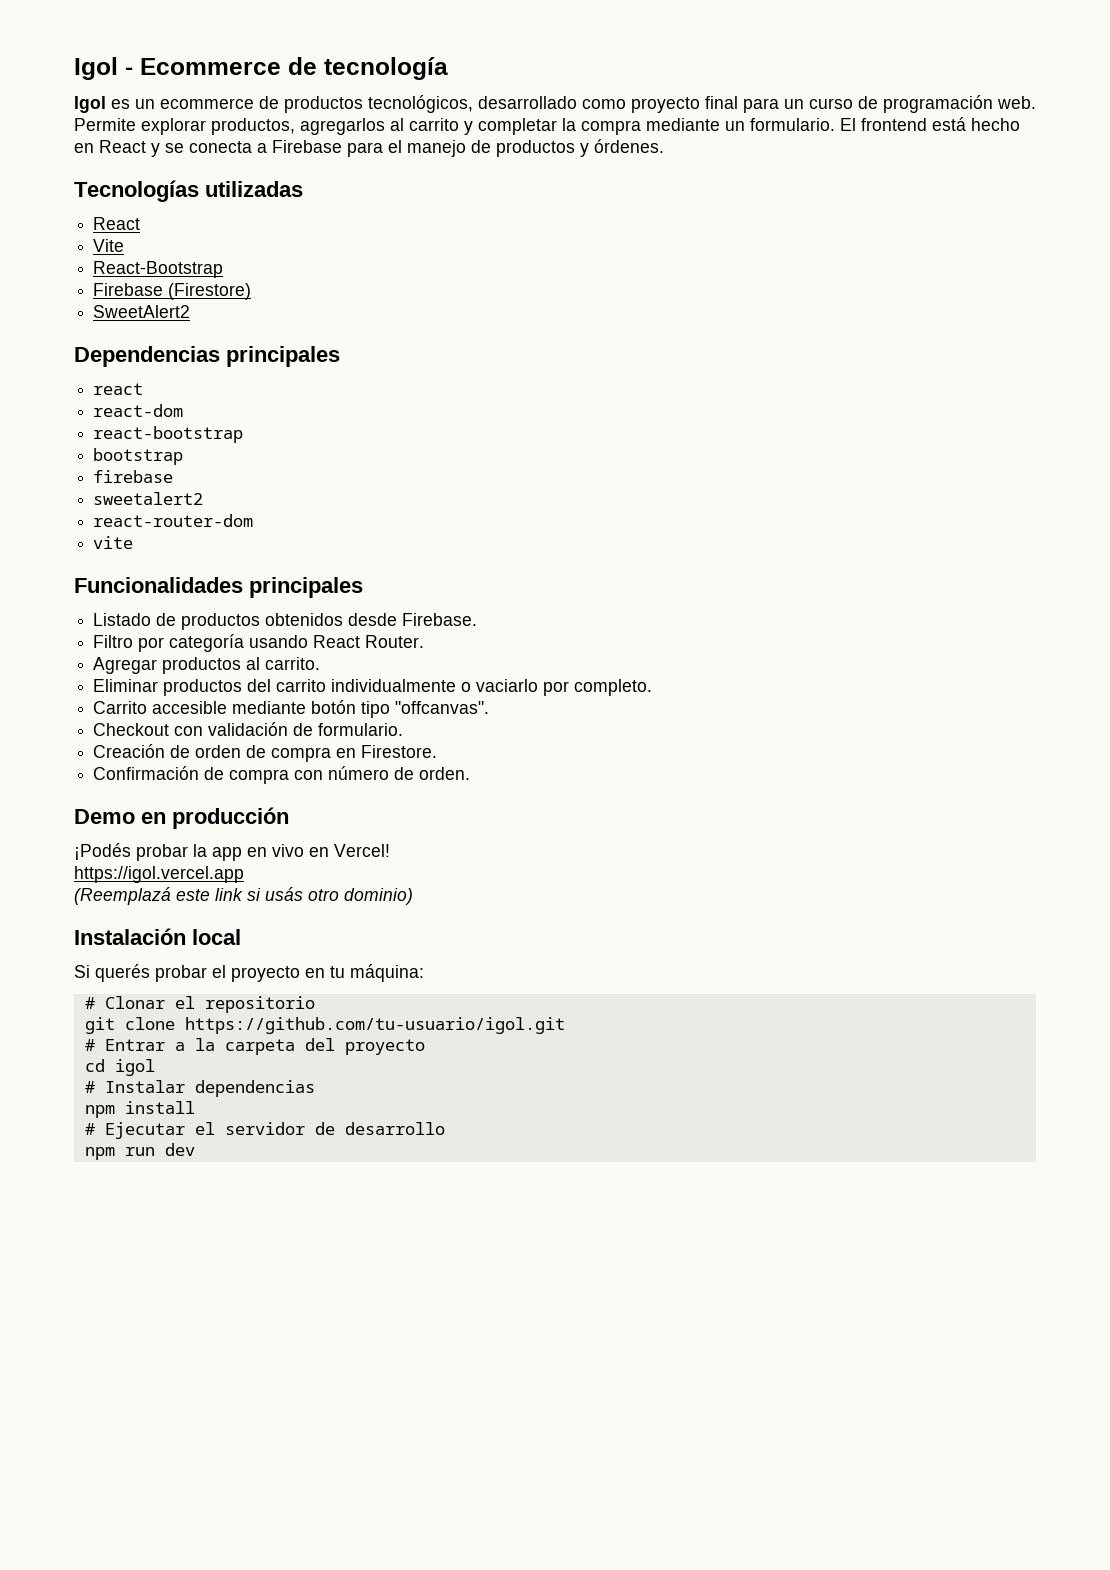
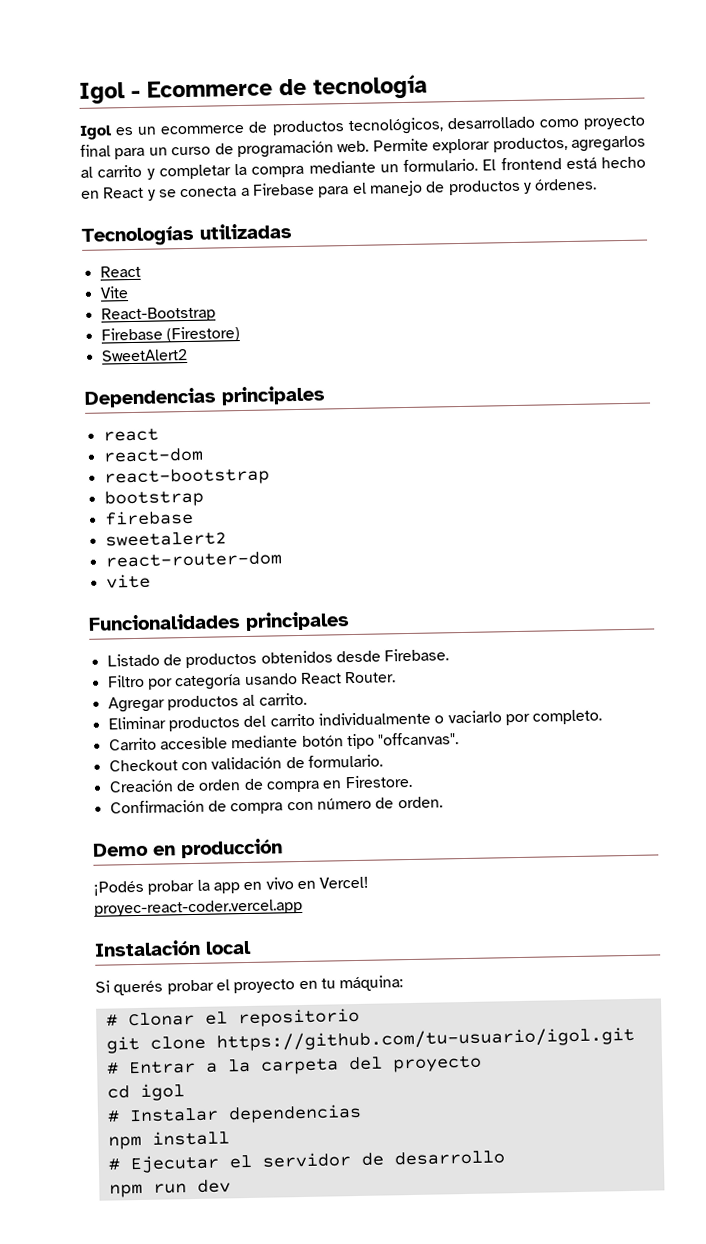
[74,866,244,883] [74,887,413,905] https://igol.vercel.app // (Reemplazá este link si usás otro dominio) -> [94,898,303,917] proyec-react-coder.vercel.app

